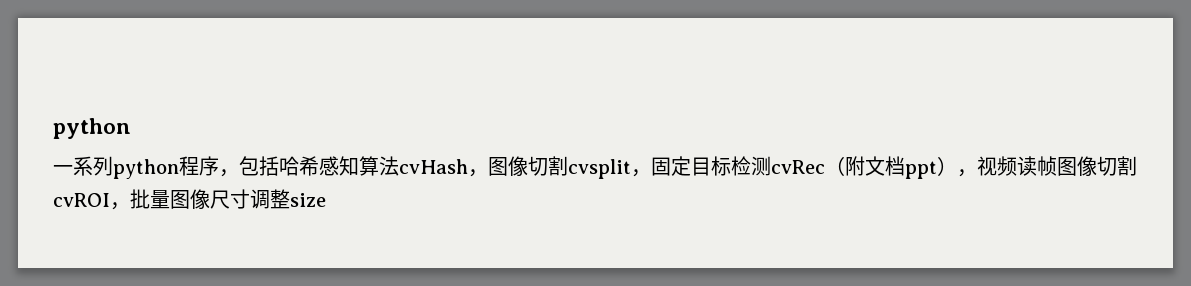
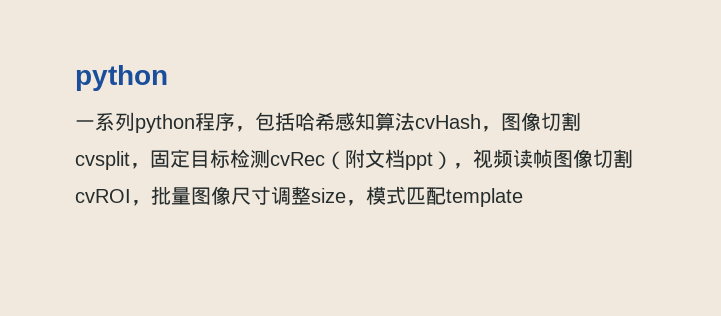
(326, 200) none -> [346,186,523,207] ，模式匹配template

